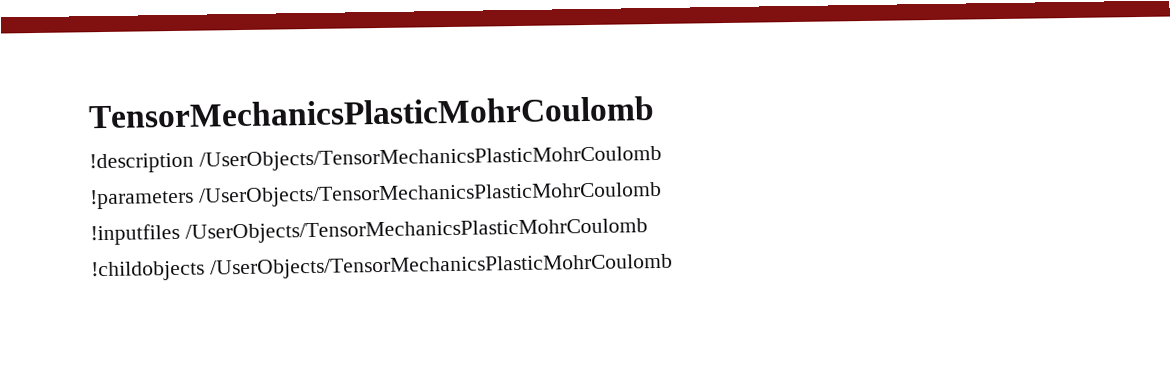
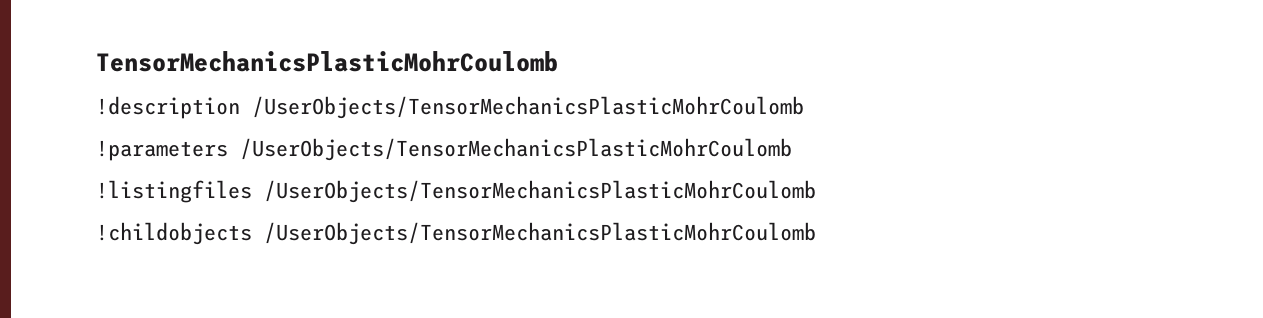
[90,223,180,246] !inputfiles -> [96,180,252,203] !listingfiles

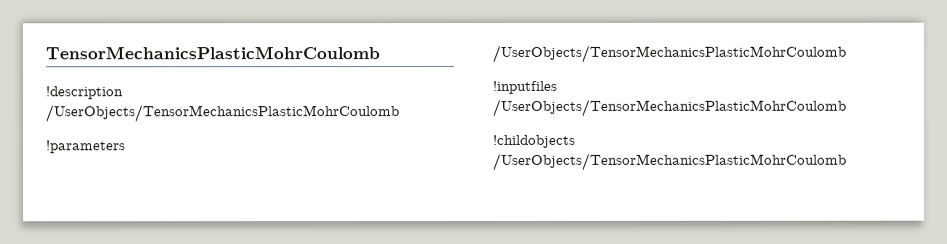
[96,180,252,203] !listingfiles -> [492,80,557,94] !inputfiles

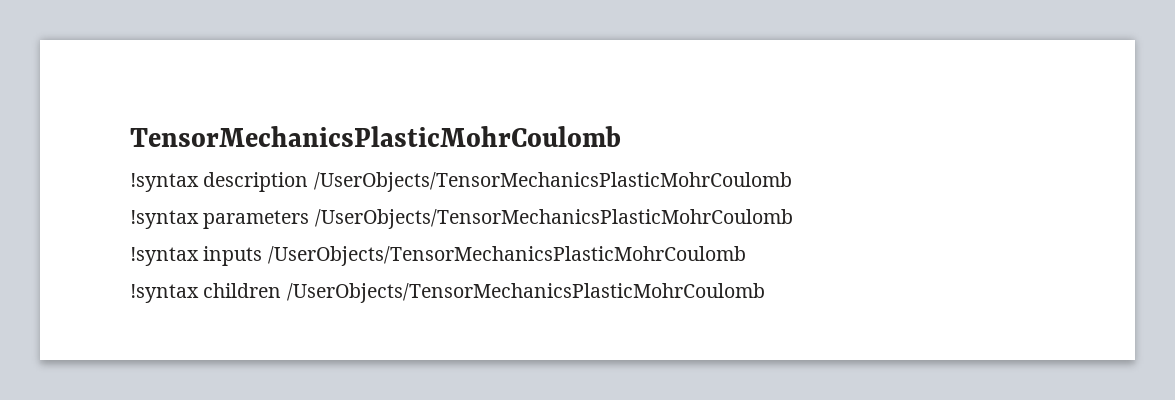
[45,86,123,100] [45,104,400,123] [46,140,126,154] [492,44,846,63] [492,80,557,94] [492,98,846,117] [493,134,576,148] !description /UserObjects/TensorMechanicsPlasticMohrCoulomb // !parameters /UserObjects/TensorMechanicsPlasticMohrCoulomb // !inputfiles /UserObjects/TensorMechanicsPlasticMohrCoulomb // !childobjects -> [130,172,792,192] [130,209,793,229] [130,246,746,266] [130,283,282,303] !syntax description /UserObjects/TensorMechanicsPlasticMohrCoulomb // !syntax parameters /UserObjects/TensorMechanicsPlasticMohrCoulomb // !syntax inputs /UserObjects/TensorMechanicsPlasticMohrCoulomb // !syntax children

